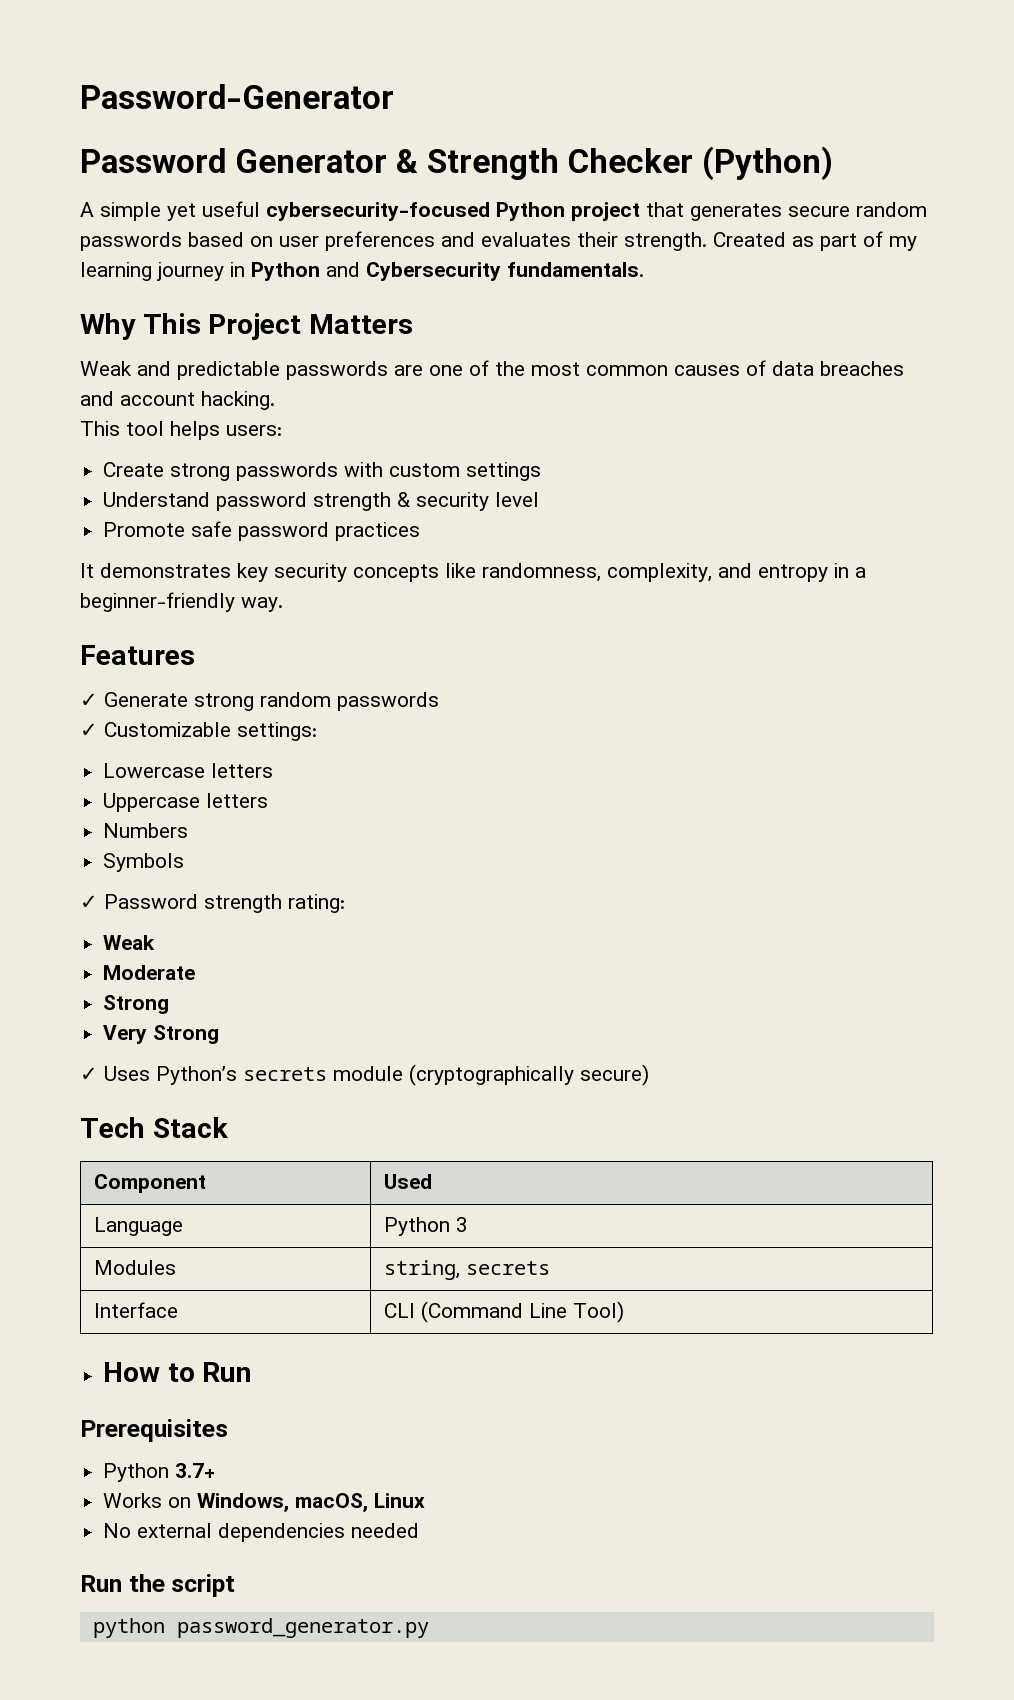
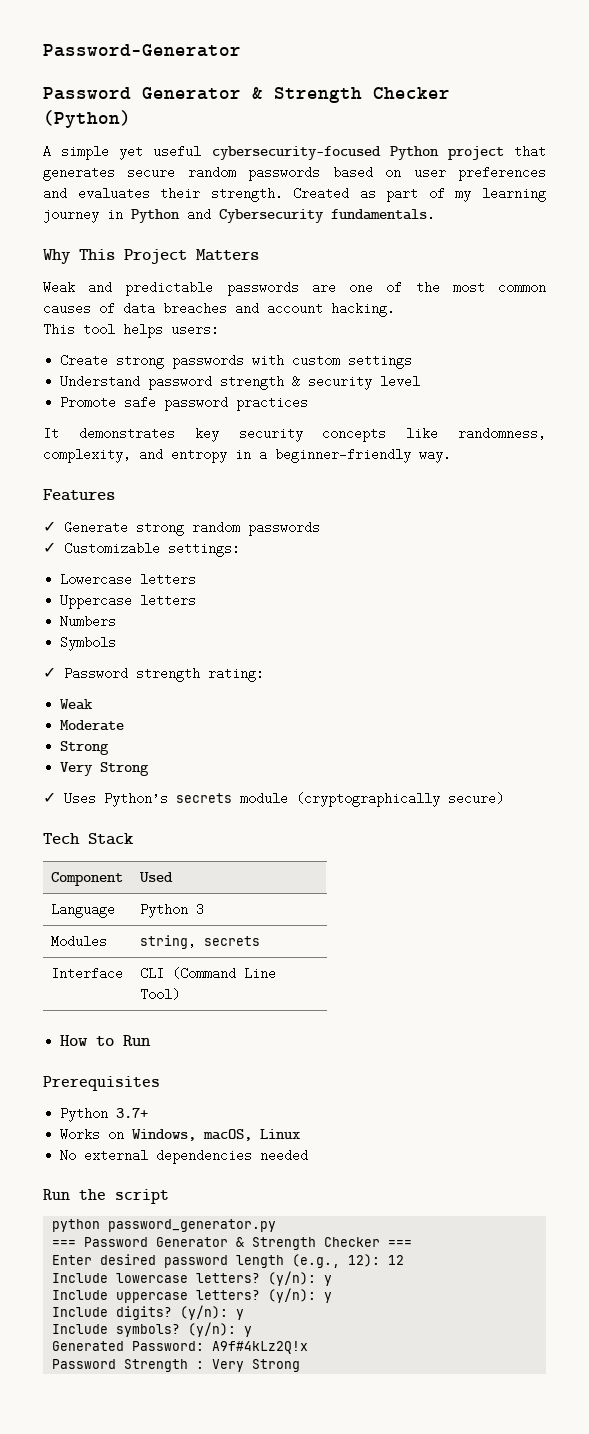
(429, 1628) none -> [52,1237,413,1250] [52,1254,405,1268] [52,1271,333,1286] [52,1288,333,1303] [52,1305,245,1320] [52,1322,253,1337] [52,1341,309,1354] [52,1359,301,1372] // === Password Generator & Strength Checker === // Enter desired password length (e.g., 12): 12 // Include lowercase letters? (y/n): y // Include uppercase letters? (y/n): y // Include digits? (y/n): y // Include symbols? (y/n): y // Generated Password: A9f#4kLz2Q!x // Password Strength : Very Strong

